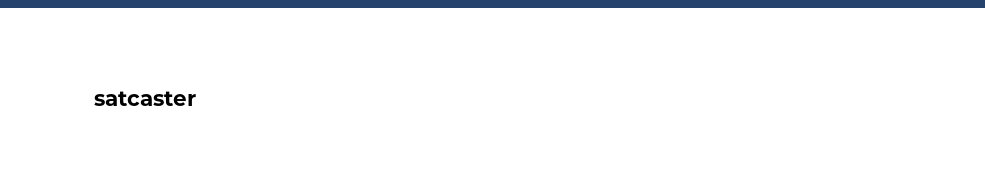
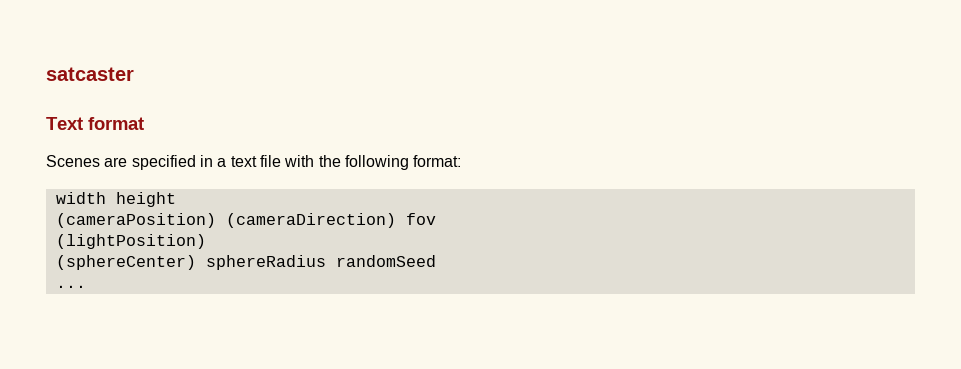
(196, 98) none -> [46,117,144,130] [46,155,462,170] [55,192,176,207] [55,213,436,228] [55,234,206,249] [55,255,436,270] [55,285,86,288] // Text format // Scenes are specified in a text file with the following format: // width height // (cameraPosition) (cameraDirection) fov // (lightPosition) // (sphereCenter) sphereRadius randomSeed // ...

